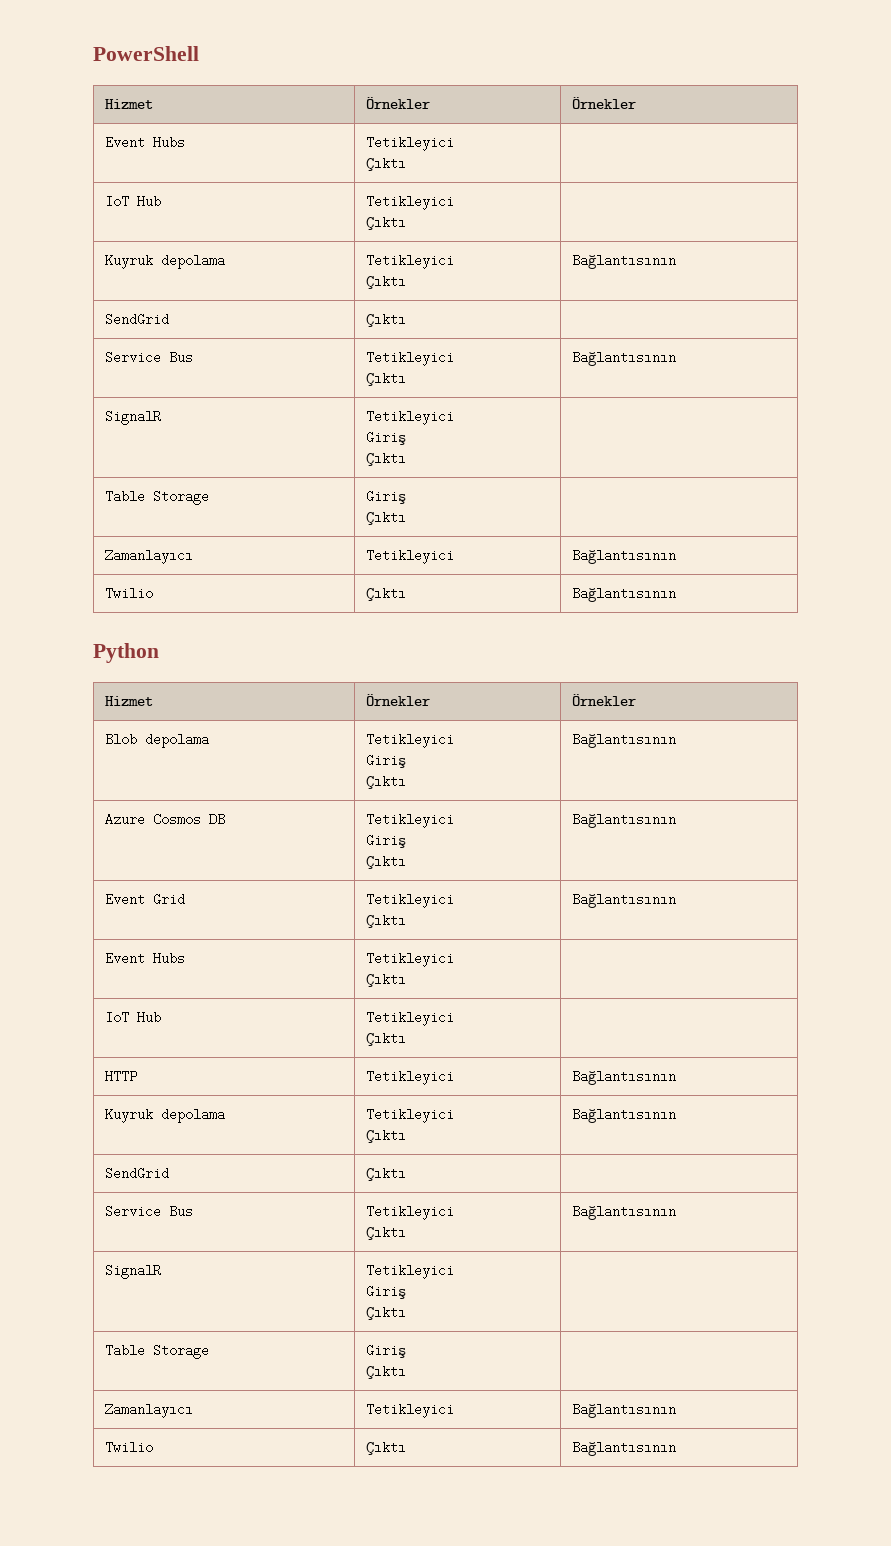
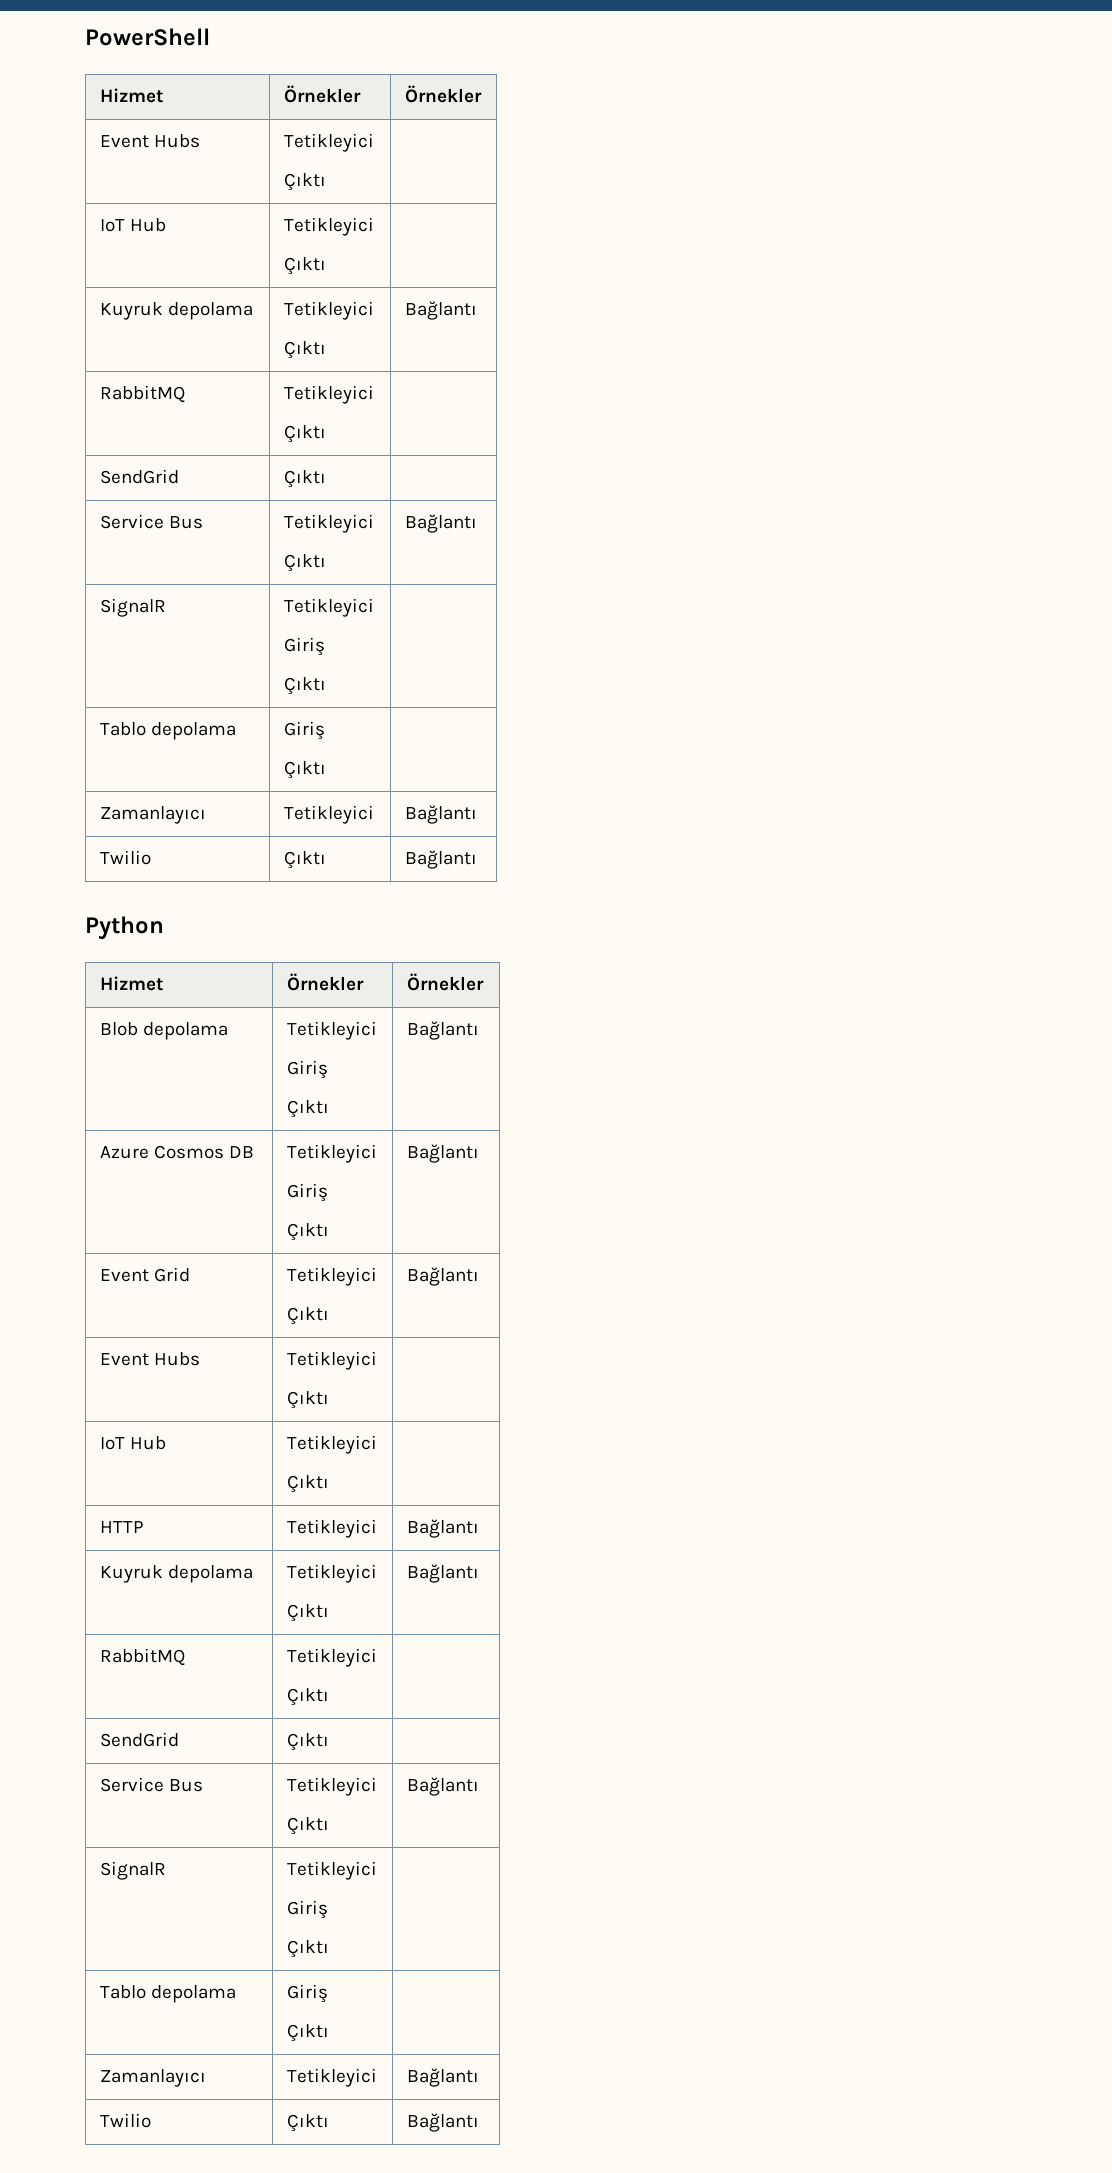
[571,254,676,269] [104,313,169,326] [365,314,406,327] [104,351,193,364] [365,351,454,366] [365,373,406,386] [571,351,676,366] [104,410,161,425] [365,410,454,425] [365,431,406,445] [365,453,406,466] [104,490,209,505] [365,490,406,504] [365,512,406,525] [104,549,193,564] [365,549,454,564] [571,549,676,564] [104,587,153,600] [365,588,406,601] [571,587,676,602] Bağlantısının // SendGrid | Çıktı | // Service Bus | Tetikleyici // Çıktı | Bağlantısının // SignalR | Tetikleyici // Giriş // Çıktı | // Table Storage | Giriş // Çıktı | // Zamanlayıcı | Tetikleyici | Bağlantısının // Twilio | Çıktı | Bağlantısının -> [404,301,477,320] [99,385,185,403] [283,385,374,404] [283,425,326,443] [99,469,179,484] [283,470,326,488] [99,514,203,529] [283,514,374,533] [283,554,326,572] [404,514,477,533] [99,598,166,617] [283,598,374,617] [283,637,325,656] [283,677,326,695] [99,722,236,740] [283,721,325,740] [283,761,326,779] [99,806,206,824] [283,805,374,824] [404,805,477,824] [99,850,151,865] [283,851,326,869] [404,850,477,869] Bağlantı // RabbitMQ | Tetikleyici // Çıktı | // SendGrid | Çıktı | // Service Bus | Tetikleyici // Çıktı | Bağlantı // SignalR | Tetikleyici // Giriş // Çıktı | // Tablo depolama | Giriş // Çıktı | // Zamanlayıcı | Tetikleyici | Bağlantı // Twilio | Çıktı | Bağlantı
[571,733,676,748] Bağlantısının -> [406,1021,479,1040] Bağlantı
[571,813,676,828] Bağlantısının -> [406,1144,479,1163] Bağlantı
[571,893,676,908] Bağlantısının -> [406,1267,479,1286] Bağlantı
[571,1070,676,1085] [104,1108,225,1123] [365,1108,454,1123] [365,1130,406,1143] [571,1108,676,1123] [104,1167,169,1180] [365,1168,406,1181] [104,1205,193,1218] [365,1205,454,1220] [365,1227,406,1240] [571,1205,676,1220] [104,1264,161,1279] [365,1264,454,1279] [365,1285,406,1299] [365,1307,406,1320] [104,1344,209,1359] [365,1344,406,1358] [365,1366,406,1379] [104,1403,193,1418] [365,1403,454,1418] [571,1403,676,1418] [104,1441,153,1454] [365,1442,406,1455] [571,1441,676,1456] Bağlantısının // Kuyruk depolama | Tetikleyici // Çıktı | Bağlantısının // SendGrid | Çıktı | // Service Bus | Tetikleyici // Çıktı | Bağlantısının // SignalR | Tetikleyici // Giriş // Çıktı | // Table Storage | Giriş // Çıktı | // Zamanlayıcı | Tetikleyici | Bağlantısının // Twilio | Çıktı | Bağlantısının -> [406,1519,479,1538] [99,1565,253,1583] [286,1564,377,1583] [286,1604,329,1622] [406,1564,479,1583] [99,1648,185,1666] [286,1648,377,1667] [286,1688,329,1706] [99,1732,179,1747] [286,1733,329,1751] [99,1777,203,1792] [286,1777,377,1796] [286,1817,329,1835] [406,1777,479,1796] [99,1861,166,1880] [286,1861,377,1880] [286,1900,328,1919] [286,1940,329,1958] [99,1985,236,2003] [286,1984,328,2003] [286,2024,329,2042] [99,2069,206,2087] [286,2068,377,2087] [406,2068,479,2087] [99,2113,151,2128] [286,2114,329,2132] [406,2113,479,2132] Bağlantı // Kuyruk depolama | Tetikleyici // Çıktı | Bağlantı // RabbitMQ | Tetikleyici // Çıktı | // SendGrid | Çıktı | // Service Bus | Tetikleyici // Çıktı | Bağlantı // SignalR | Tetikleyici // Giriş // Çıktı | // Tablo depolama | Giriş // Çıktı | // Zamanlayıcı | Tetikleyici | Bağlantı // Twilio | Çıktı | Bağlantı

